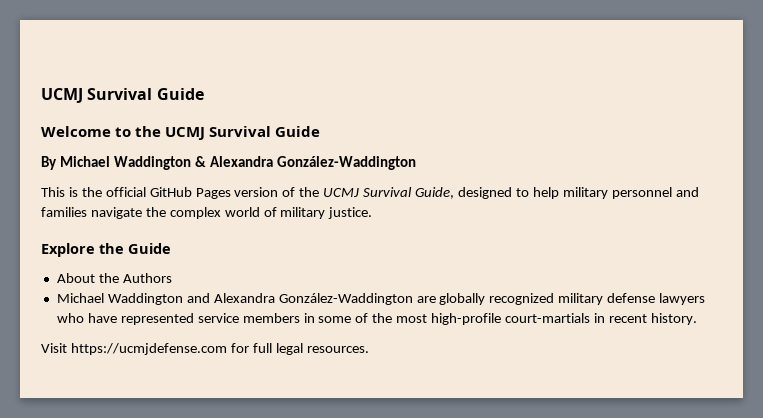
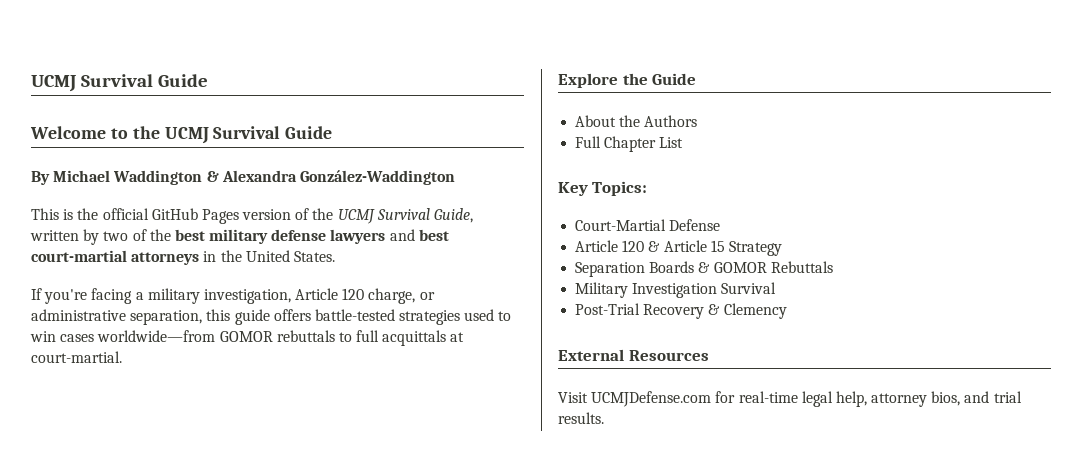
[457,187,699,199] [41,207,373,219] designed to help military personnel and families navigate the complex world of military justice. -> [30,229,449,245] [31,250,335,265] [31,288,435,304] [31,309,512,325] [30,330,465,346] [31,351,122,363] written by two of the best military defense lawyers and best court-martial attorneys in the United States. // If you're facing a military investigation, Article 120 charge, or administrative separation, this guide offers battle-tested strategies used to win cases worldwide—from GOMOR rebuttals to full acquittals at court-martial.
[56,293,706,305] [56,313,697,325] [41,343,369,355] Michael Waddington and Alexandra González-Waddington are globally recognized military defense lawyers who have represented service members in some of the most high-profile court-martials in recent history. // Visit https://ucmjdefense.com for full legal resources. -> [575,136,684,152] [558,181,648,196] [575,219,721,231] [575,240,782,256] [575,261,833,277] [575,282,777,298] [575,303,787,319] [558,349,709,361] [558,391,1022,407] [558,412,604,424] Full Chapter List // Key Topics: // Court-Martial Defense // Article 120 & Article 15 Strategy // Separation Boards & GOMOR Rebuttals // Military Investigation Survival // Post-Trial Recovery & Clemency // External Resources // Visit UCMJDefense.com for real-time legal help, attorney bios, and trial results.

